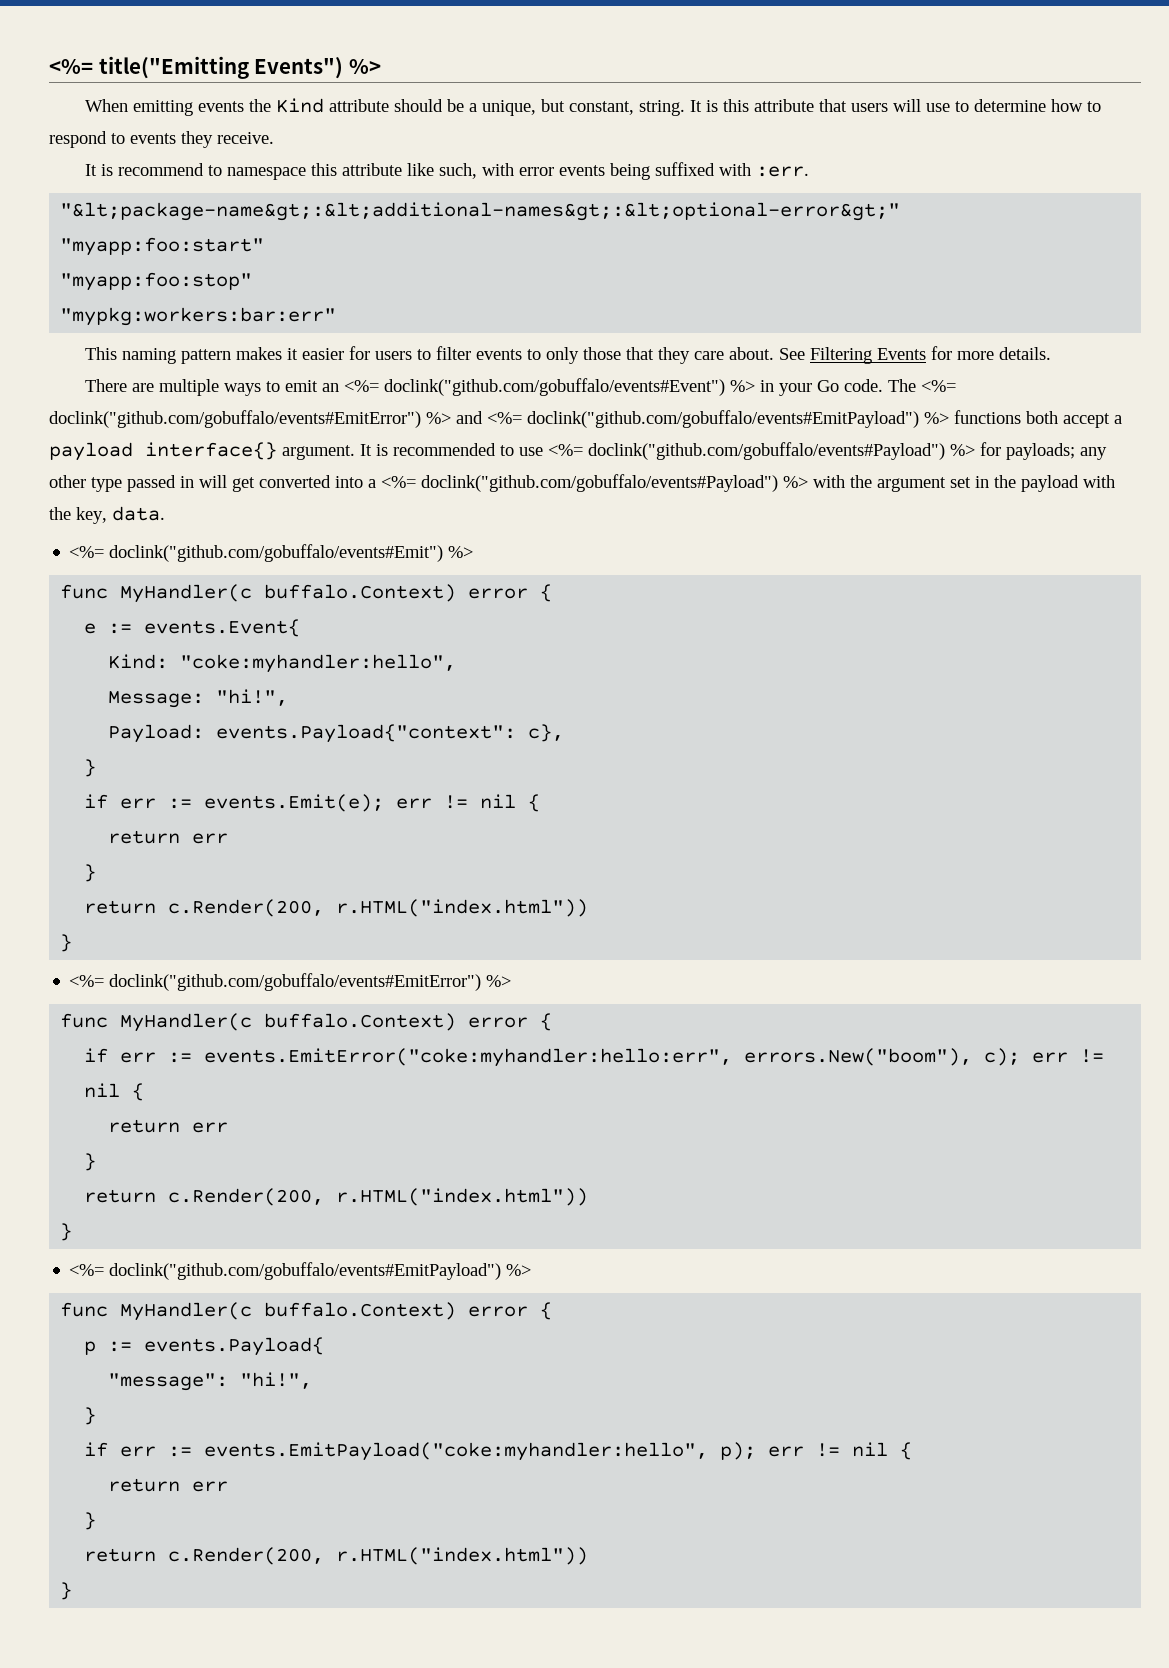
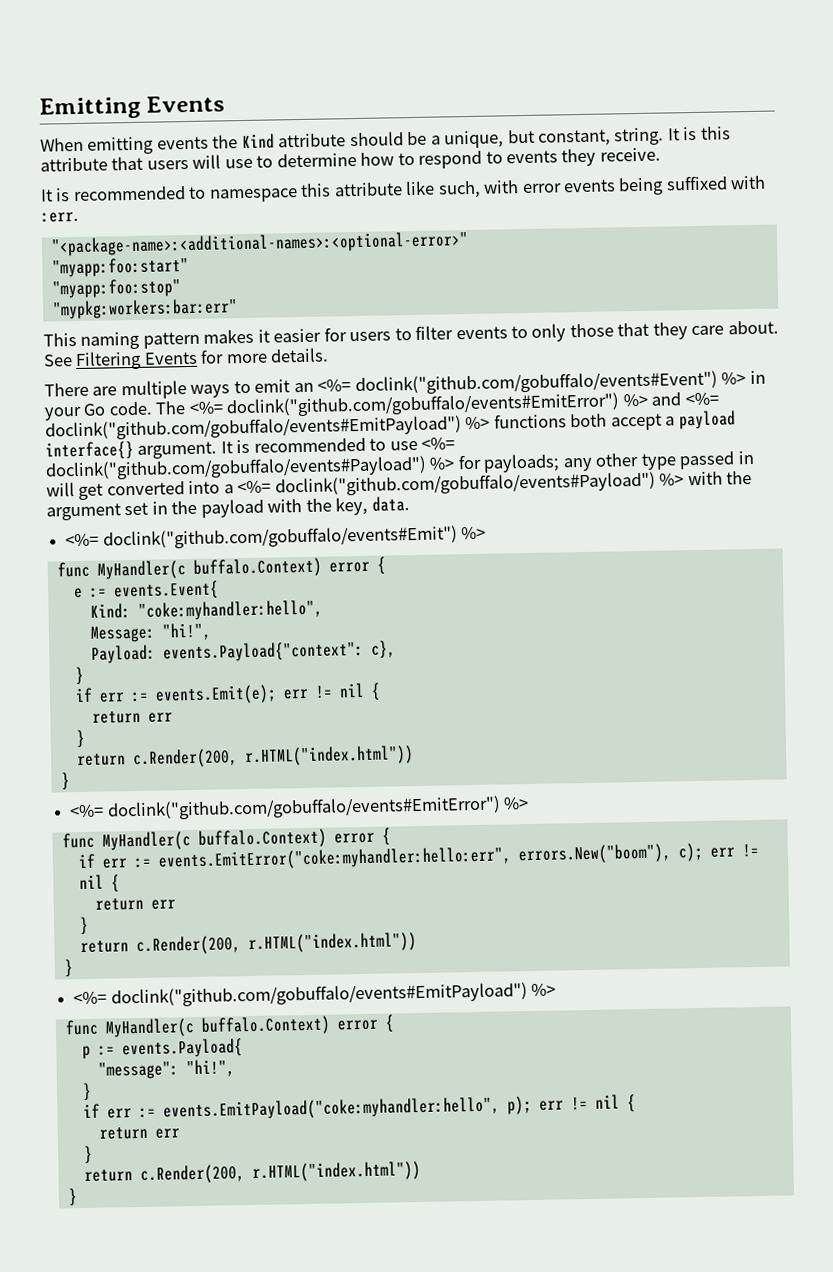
[49,56,381,79] <%= title("Emitting Events") %> -> [39,95,226,120] Emitting Events
[117,163,204,176] recommend -> [72,186,186,202] recommended
[60,202,901,221] "&lt;package-name&gt;:&lt;additional-names&gt;:&lt;optional-error&gt;" -> [50,231,469,257] "<package-name>:<additional-names>:<optional-error>"

